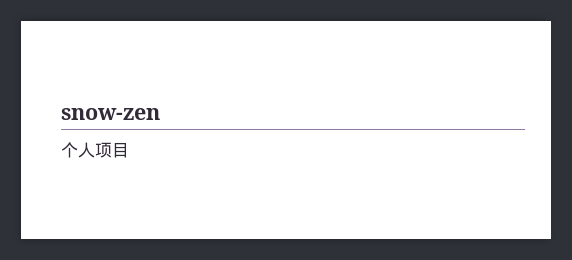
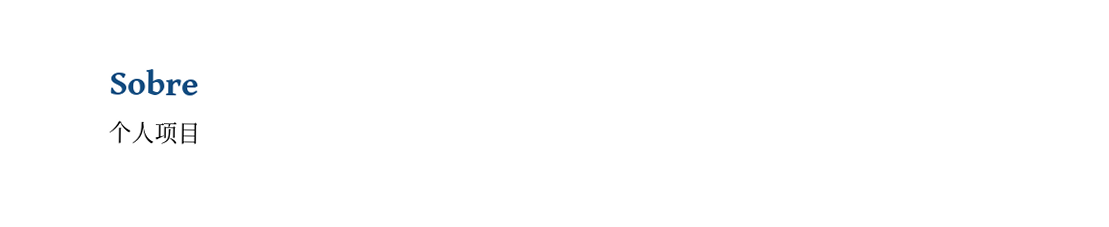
[61,108,160,120] snow-zen -> [109,68,199,96] Sobre

